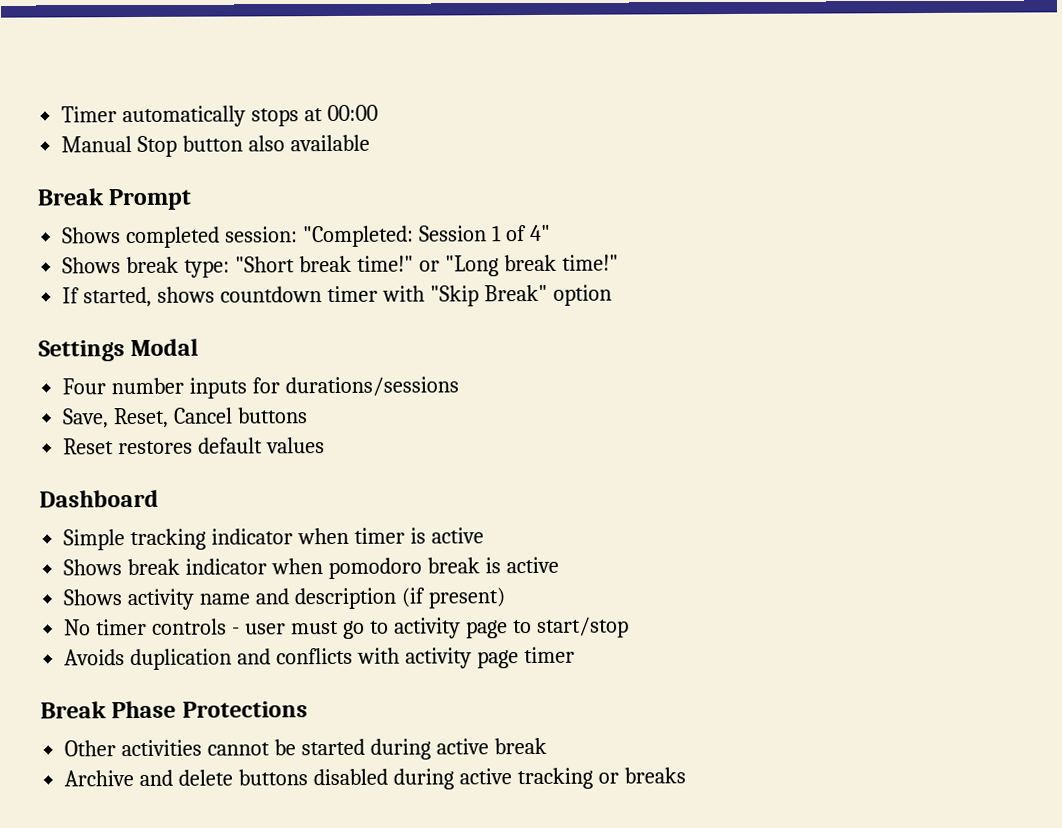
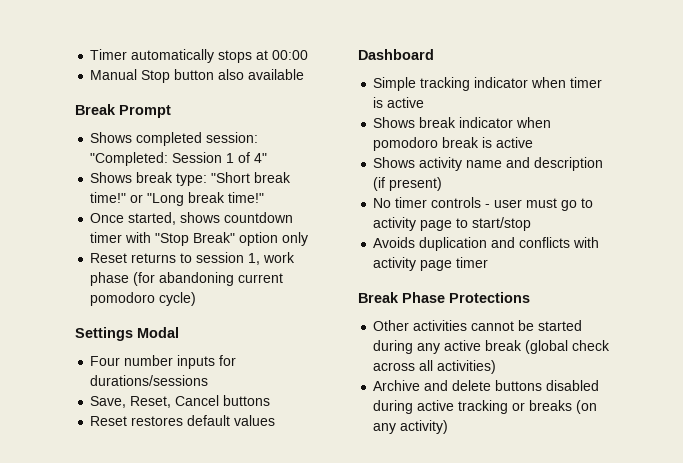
[62,287,81,304] If -> [90,213,125,223] Once
[429,285,479,307] "Skip -> [155,233,190,246] "Stop
(612, 295) none -> [282,232,309,246] [90,252,296,265] [90,272,284,286] [90,292,197,306] only // Reset returns to session 1, work phase (for abandoning current pomodoro cycle)
(431, 749) none -> [417,343,441,354] any
(547, 746) none -> [525,340,611,354] [373,360,497,374] (global check across all activities)
(686, 775) none -> [576,400,598,414] [373,420,449,434] (on any activity)

